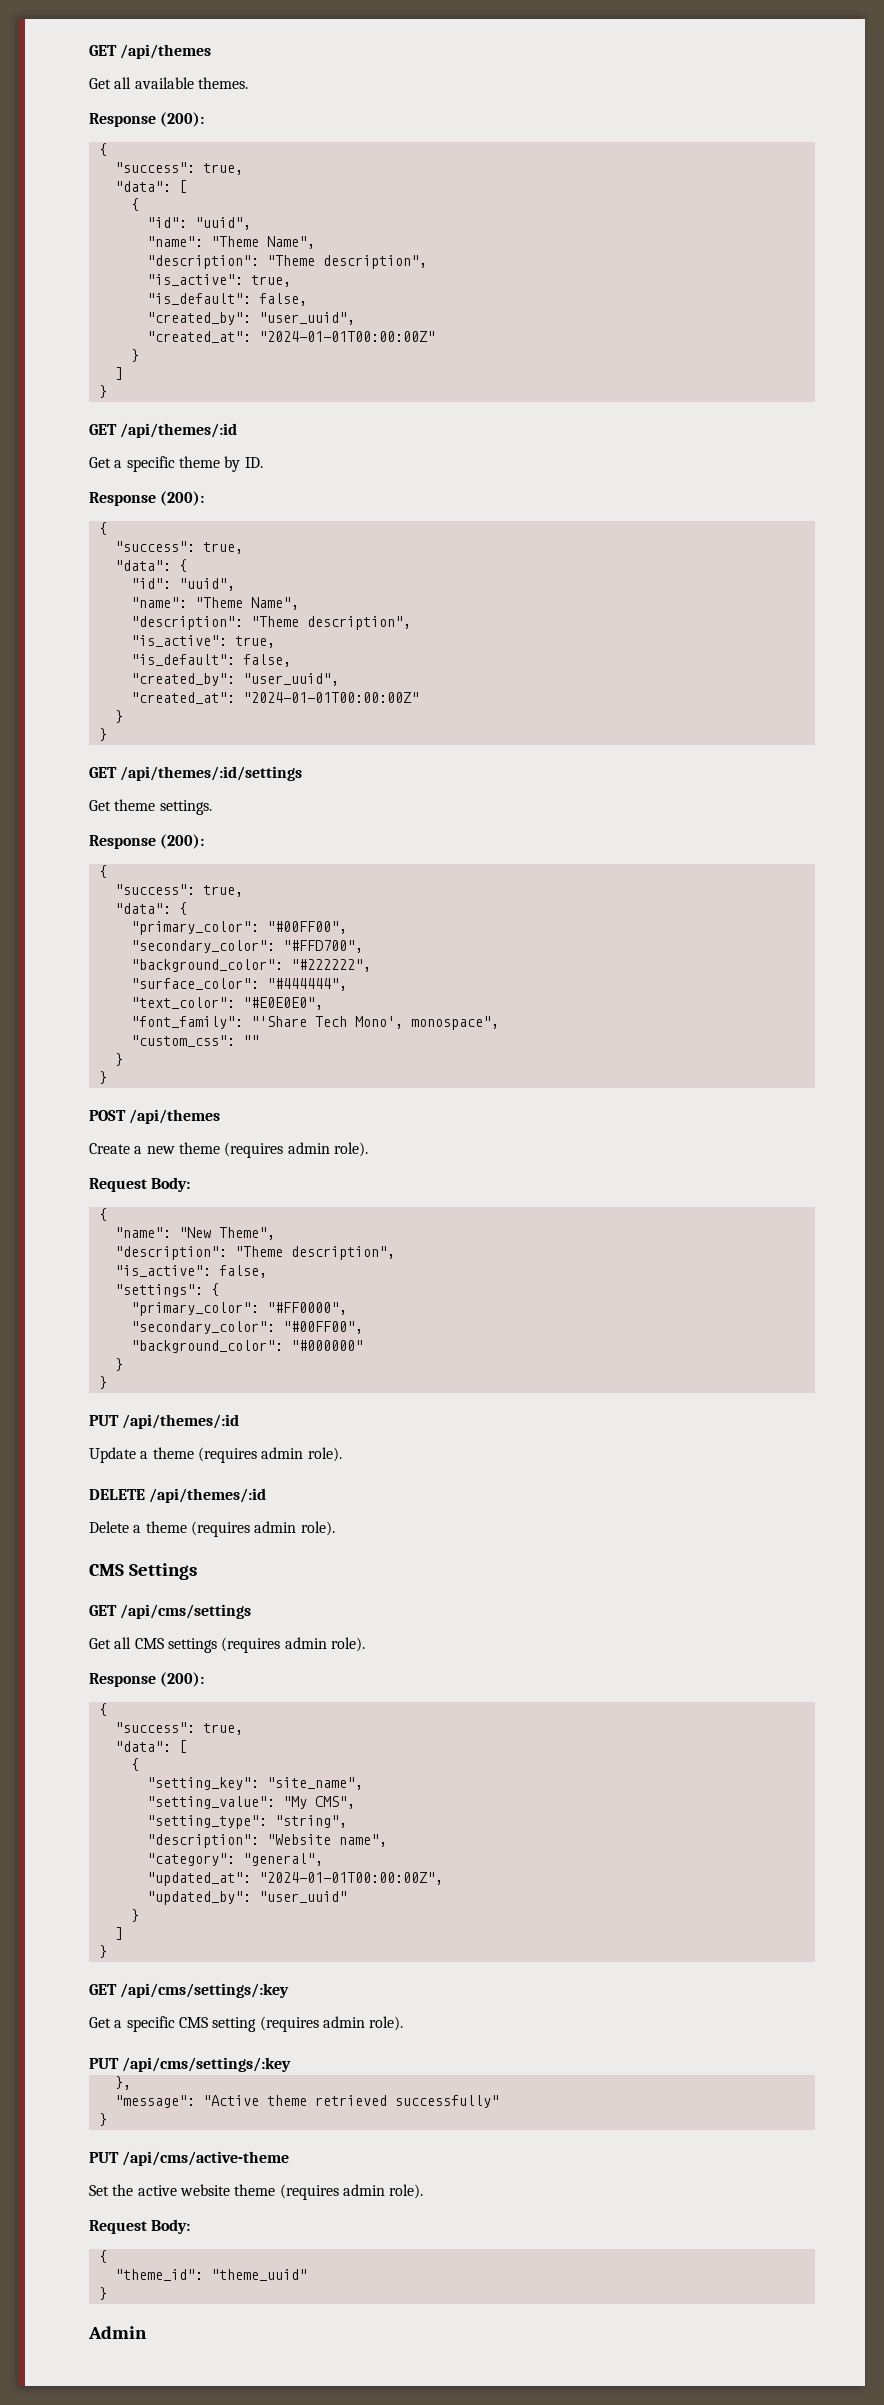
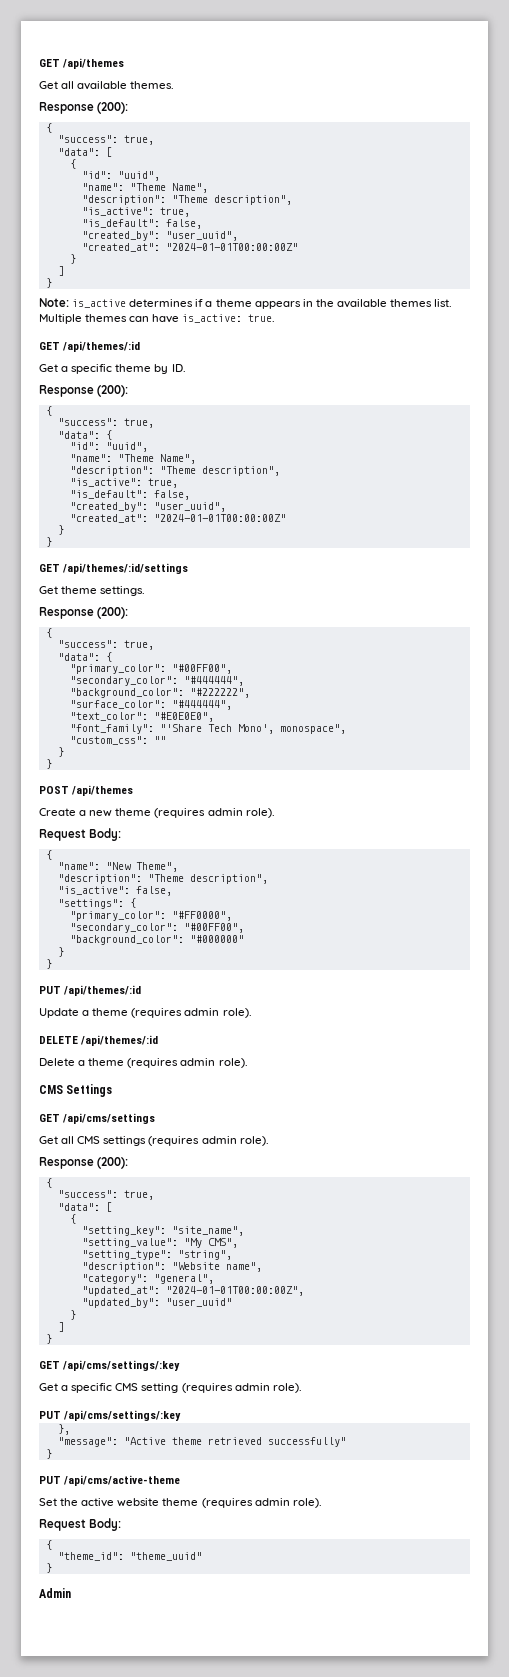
(107, 391) none -> [39,298,453,309] [39,314,276,324] // Note: is_active determines if a theme appears in the available themes list. Multiple themes can have is_active: true.
[282,940,363,953] "#FFD700", -> [183,676,244,686] "#444444",

